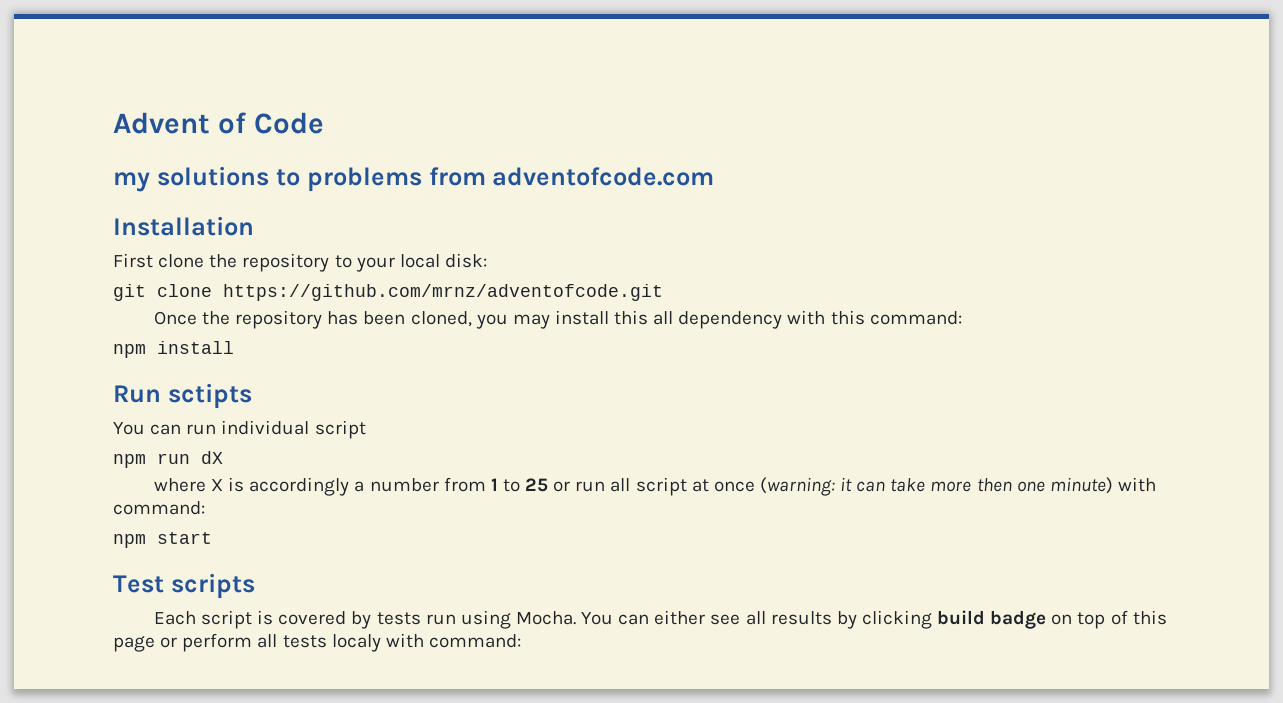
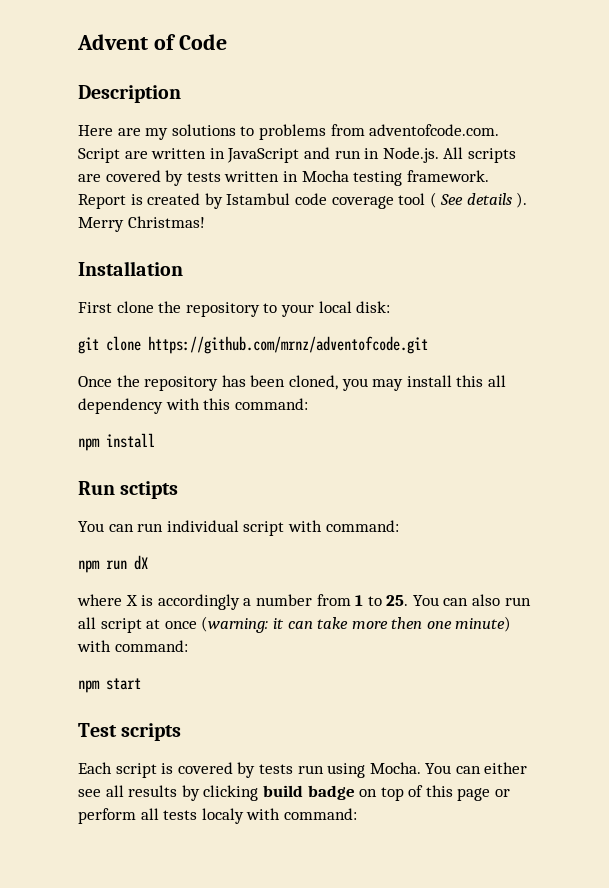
(324, 123) none -> [78,85,181,103] [78,125,141,136] Description // Here are
[492,167,715,186] adventofcode.com -> [369,124,500,136] [78,147,516,163] [78,170,489,186] [78,192,528,209] [78,216,205,232] adventofcode.com. Script are written in JavaScript and run in Node.js. All scripts are covered by tests written in Mocha testing framework. Report is created by Istambul code coverage tool ( See details ). Merry Christmas!
(366, 429) none -> [287,520,399,532] with command:
[525,478,571,492] 25 or -> [386,594,501,606] 25. You can also

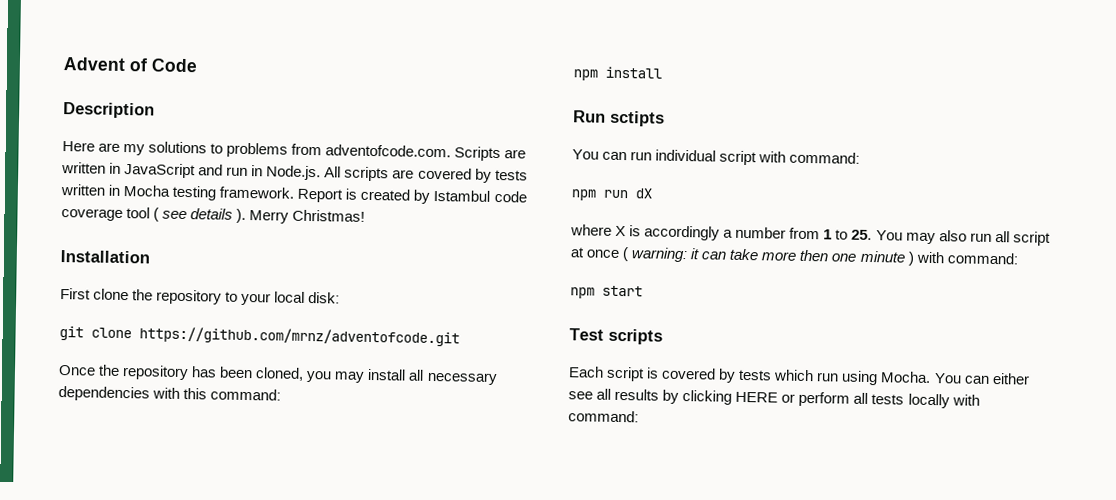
[78,148,120,163] Script -> [454,146,502,162] Scripts
[440,194,464,205] See -> [162,210,188,220] see
[456,375,506,387] [78,398,163,414] this all dependency -> [408,369,498,386] [58,386,150,402] all necessary dependencies
[443,598,469,606] can -> [905,232,936,245] may
[201,616,269,633] (warning: -> [622,247,689,263] ( warning:
[455,616,512,632] minute) -> [859,250,915,266] minute )
(293, 769) none -> [773,369,815,382] which
[262,785,491,801] build badge on top of this page -> [735,391,779,403] HERE
[201,808,244,824] localy -> [907,393,950,409] locally

